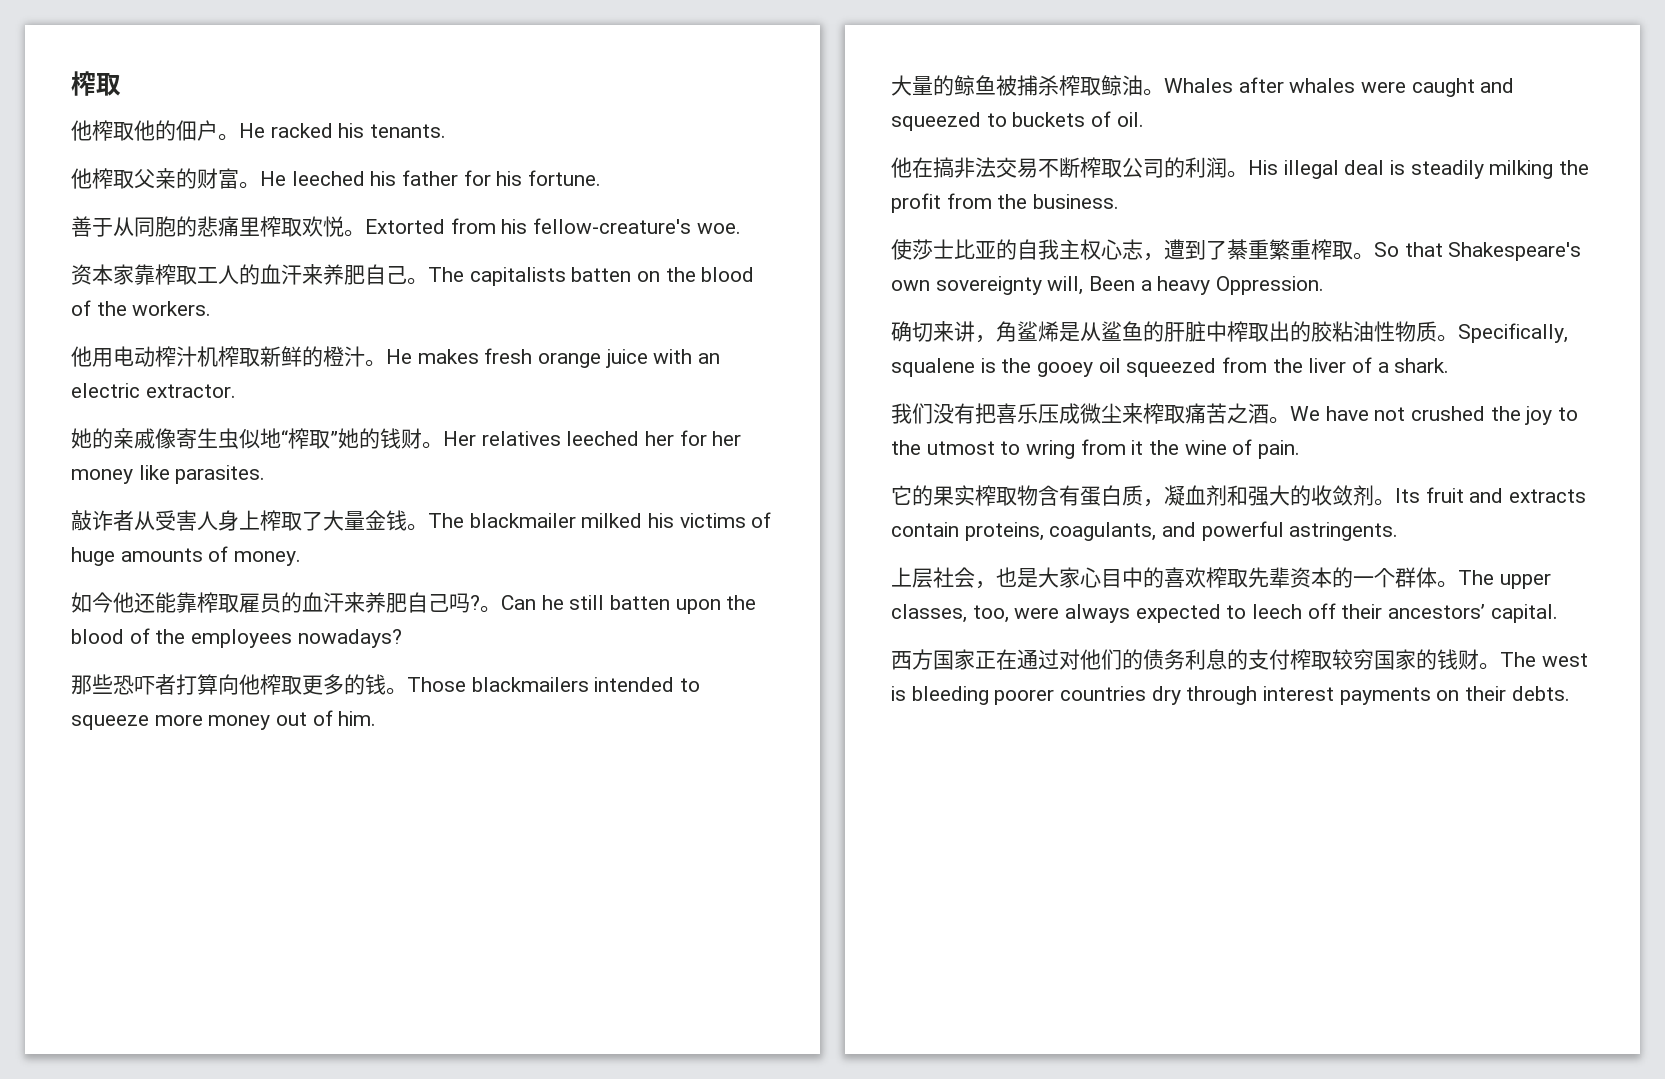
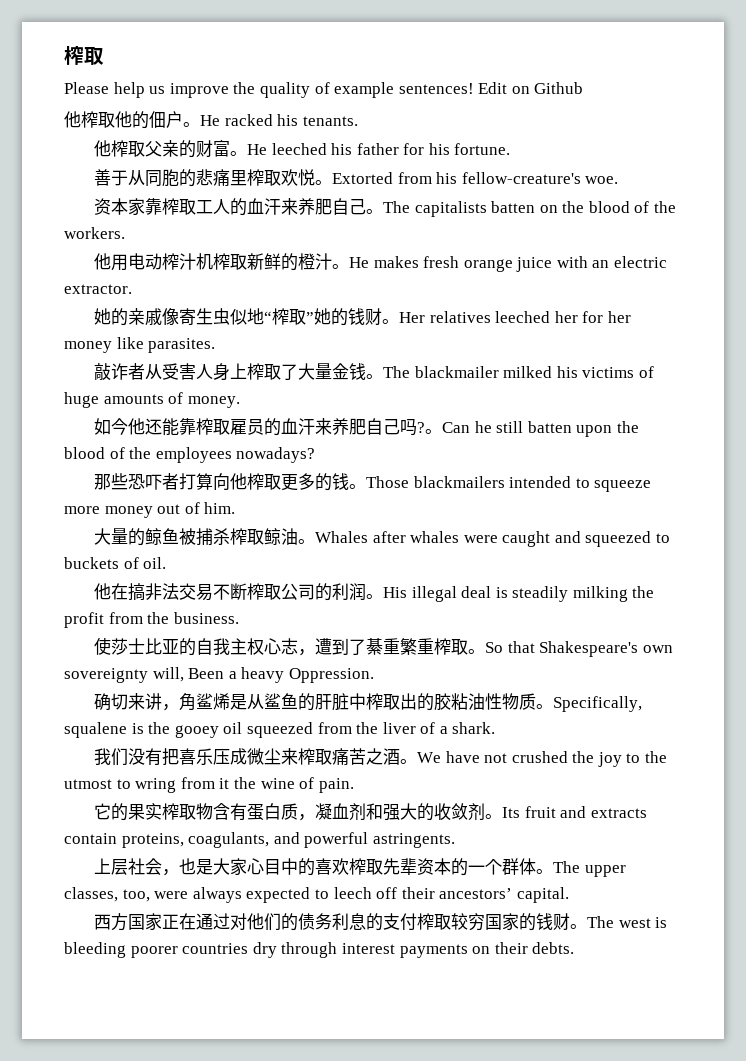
[71,71,121,96] 榨取 -> [64,46,104,65] [64,82,584,98] 榨取 // Please help us improve the quality of example sentences! Edit on Github

